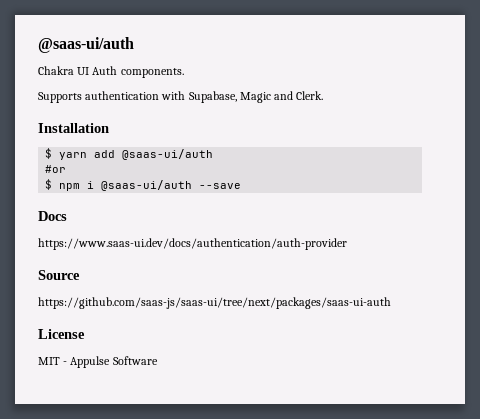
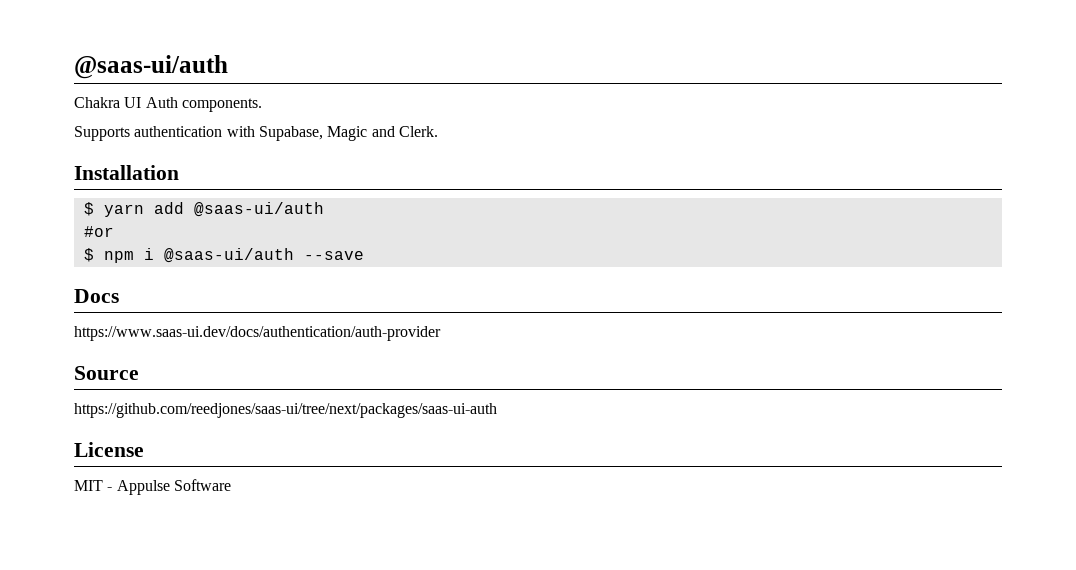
[38,297,391,309] https://github.com/saas-js/saas-ui/tree/next/packages/saas-ui-auth -> [74,403,497,418] https://github.com/reedjones/saas-ui/tree/next/packages/saas-ui-auth

